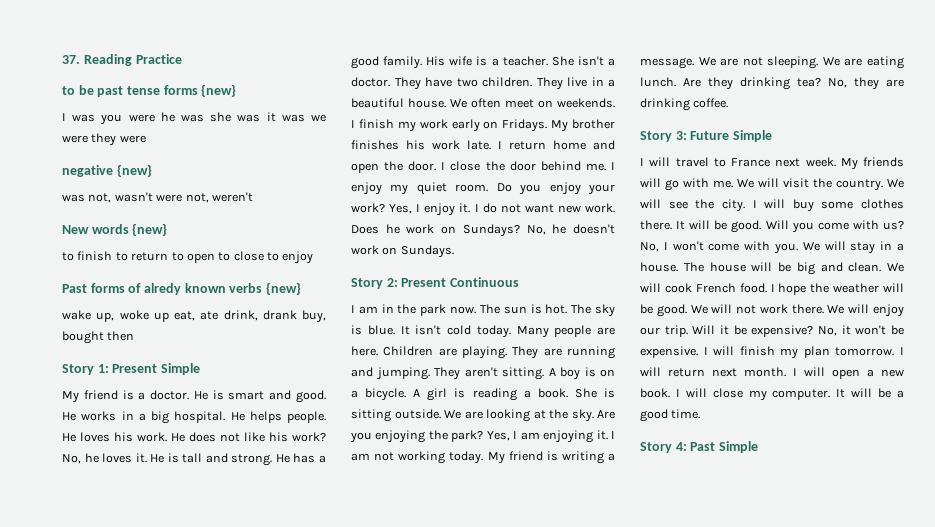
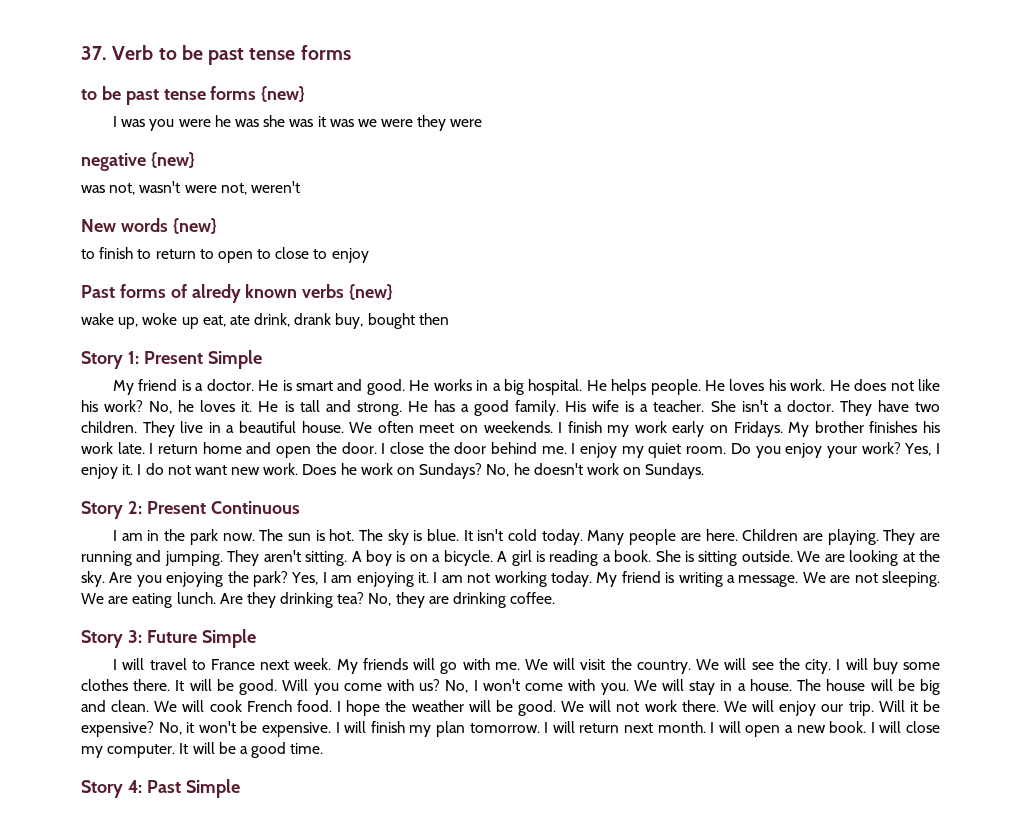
[83,54,182,66] Reading Practice -> [112,45,351,65] Verb to be past tense forms

